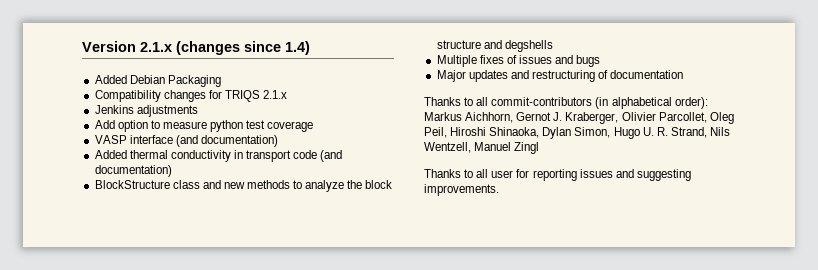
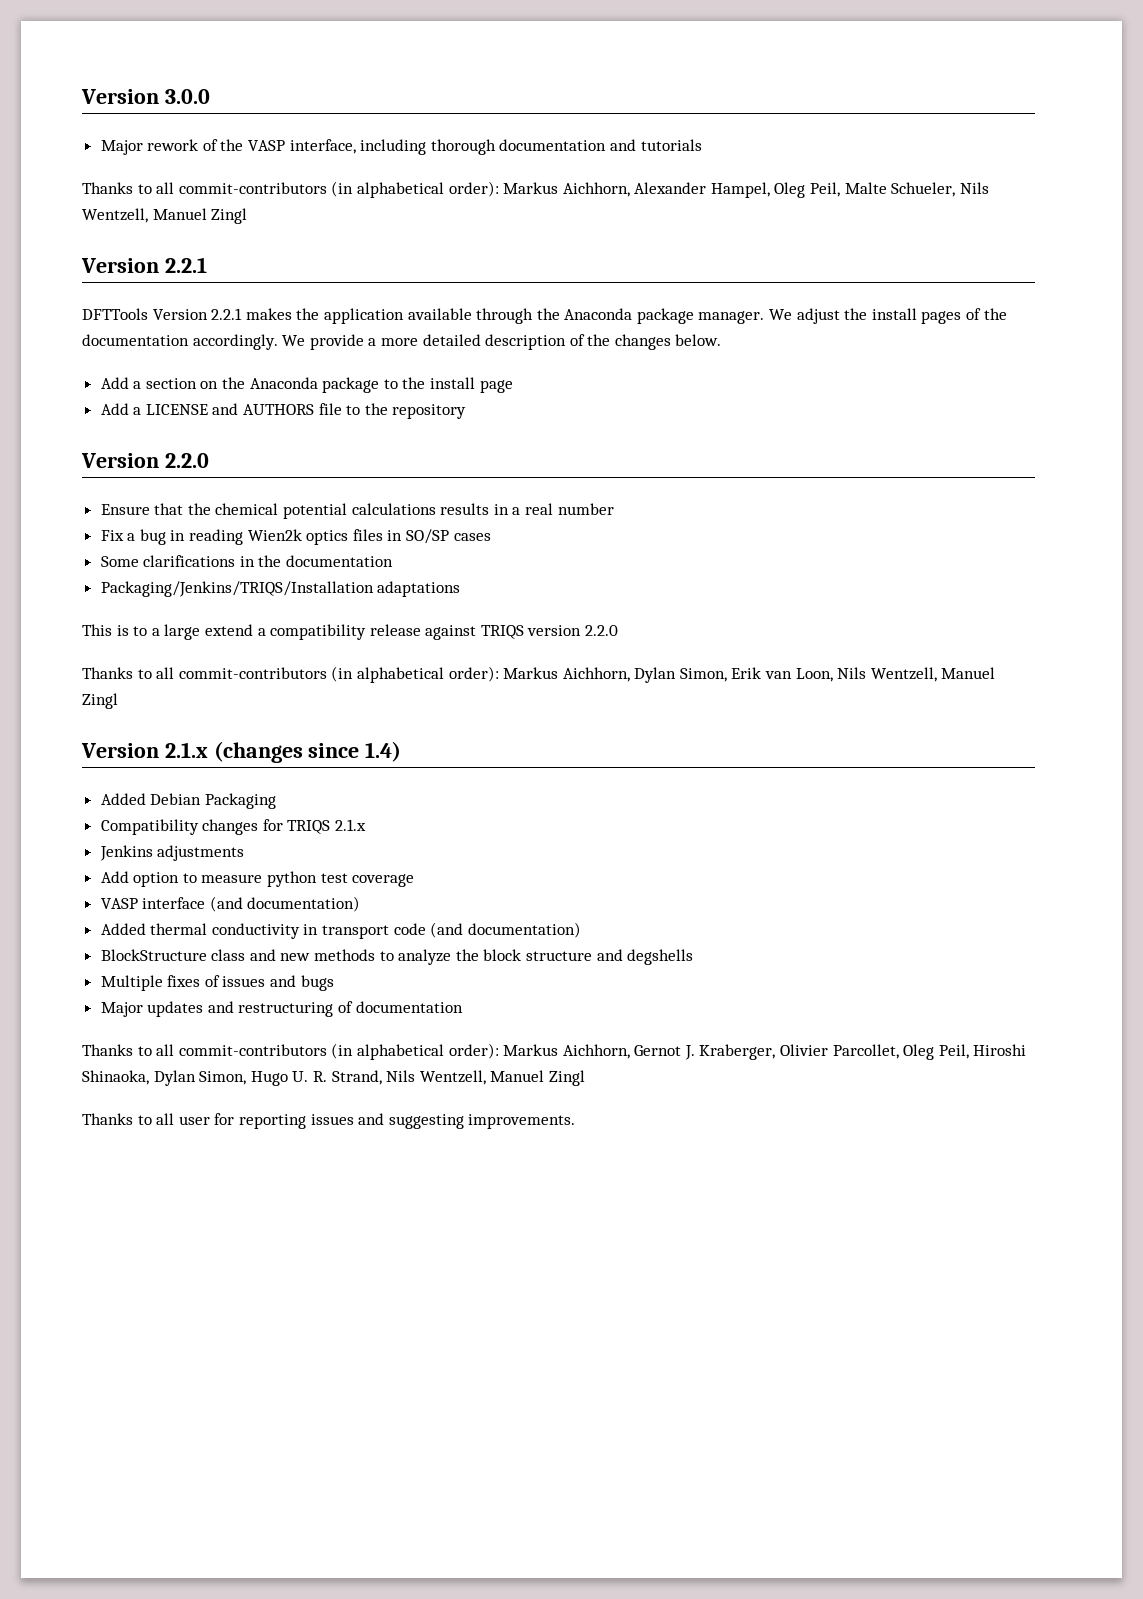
[82,41,136,52] Version -> [81,89,210,104] [100,139,702,155] [82,181,989,198] [82,208,248,224] [81,257,207,273] [82,308,1007,324] [82,334,722,350] [100,377,513,393] [100,403,467,419] [81,453,209,468] [100,503,614,519] [100,529,491,545] [100,555,394,567] [100,581,461,597] [82,624,619,640] [82,666,996,683] [82,693,118,709] [81,743,159,758] Version 3.0.0 // Major rework of the VASP interface, including thorough documentation and tutorials // Thanks to all commit-contributors (in alphabetical order): Markus Aichhorn, Alexander Hampel, Oleg Peil, Malte Schueler, Nils Wentzell, Manuel Zingl // Version 2.2.1 // DFTTools Version 2.2.1 makes the application available through the Anaconda package manager. We adjust the install pages of the documentation accordingly. We provide a more detailed description of the changes below. // Add a section on the Anaconda package to the install page // Add a LICENSE and AUTHORS file to the repository // Version 2.2.0 // Ensure that the chemical potential calculations results in a real number // Fix a bug in reading Wien2k optics files in SO/SP cases // Some clarifications in the documentation // Packaging/Jenkins/TRIQS/Installation adaptations // This is to a large extend a compatibility release against TRIQS version 2.2.0 // Thanks to all commit-contributors (in alphabetical order): Markus Aichhorn, Dylan Simon, Erik van Loon, Nils Wentzell, Manuel Zingl // Version

